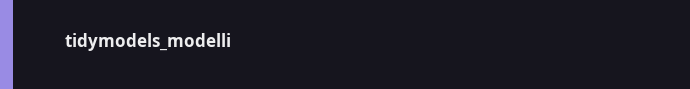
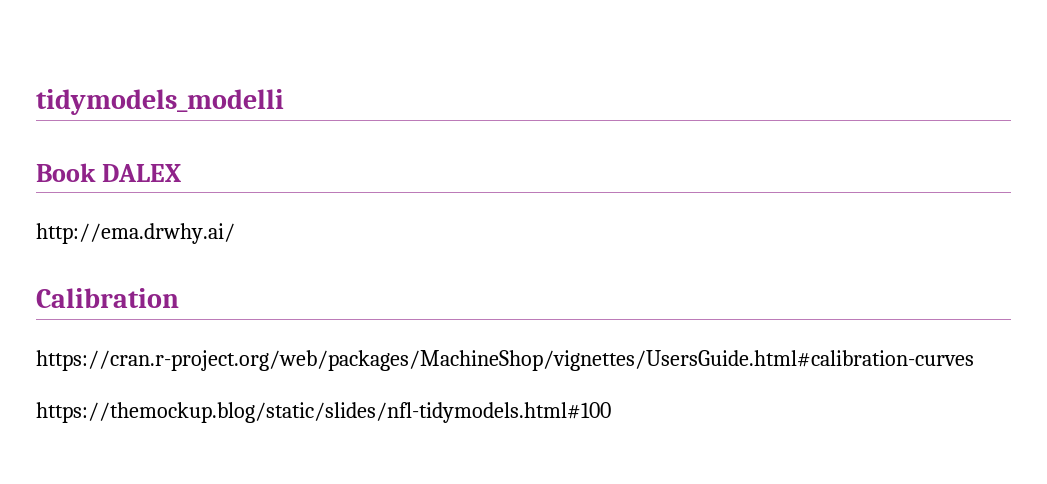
(231, 42) none -> [36,163,181,182] [36,223,235,244] [36,288,179,308] [36,350,974,371] [36,402,611,423] // Book DALEX // http://ema.drwhy.ai/ // Calibration // https://cran.r-project.org/web/packages/MachineShop/vignettes/UsersGuide.html#calibration-curves // https://themockup.blog/static/slides/nfl-tidymodels.html#100

